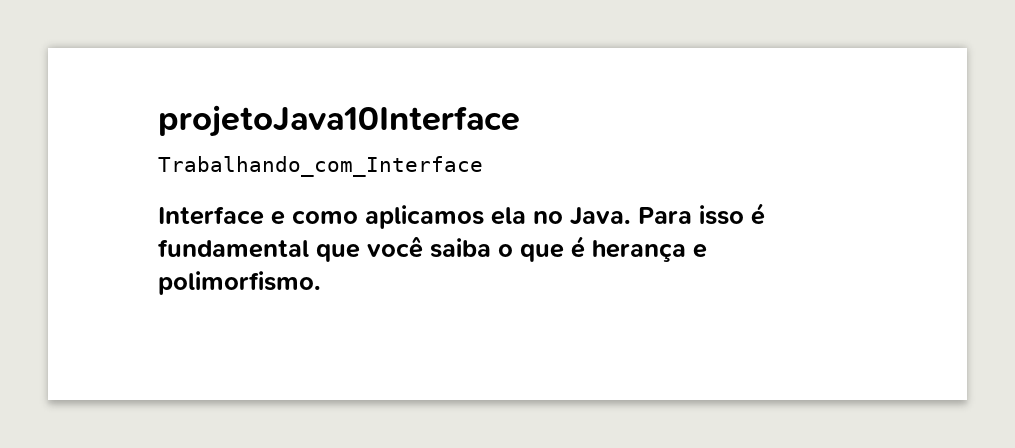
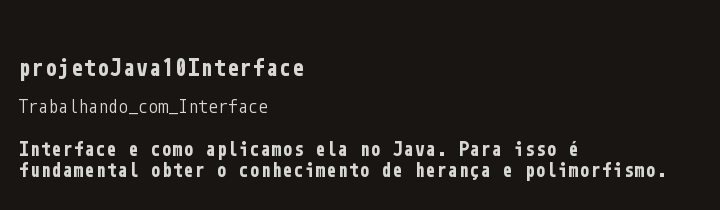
[316,236,585,262] que você saiba o que é -> [150,162,403,177] obter o conhecimento de

